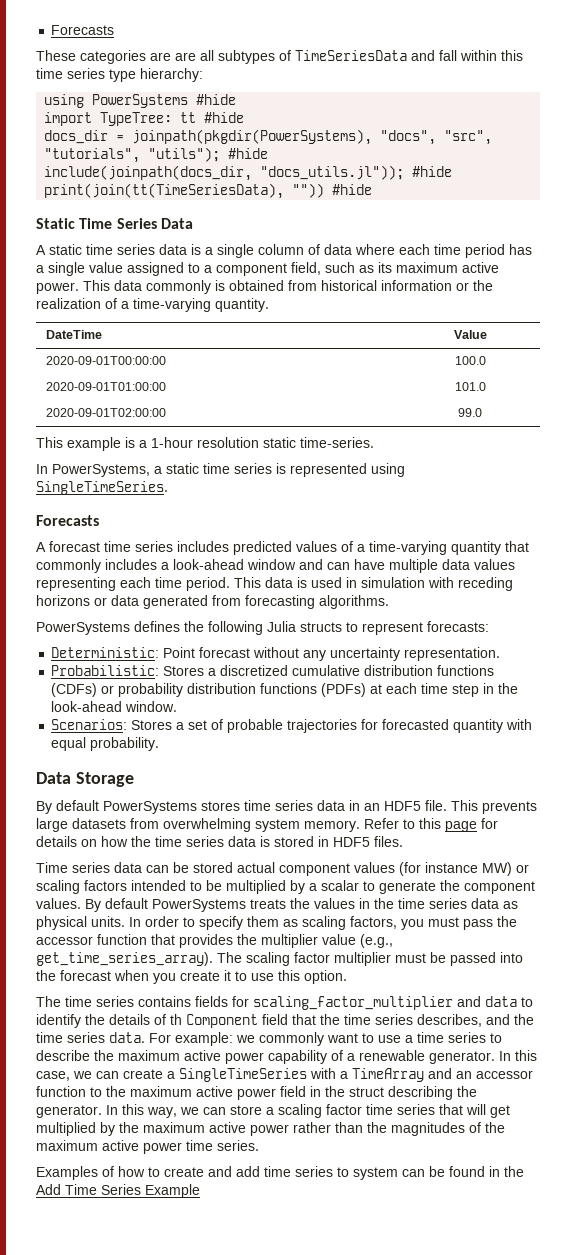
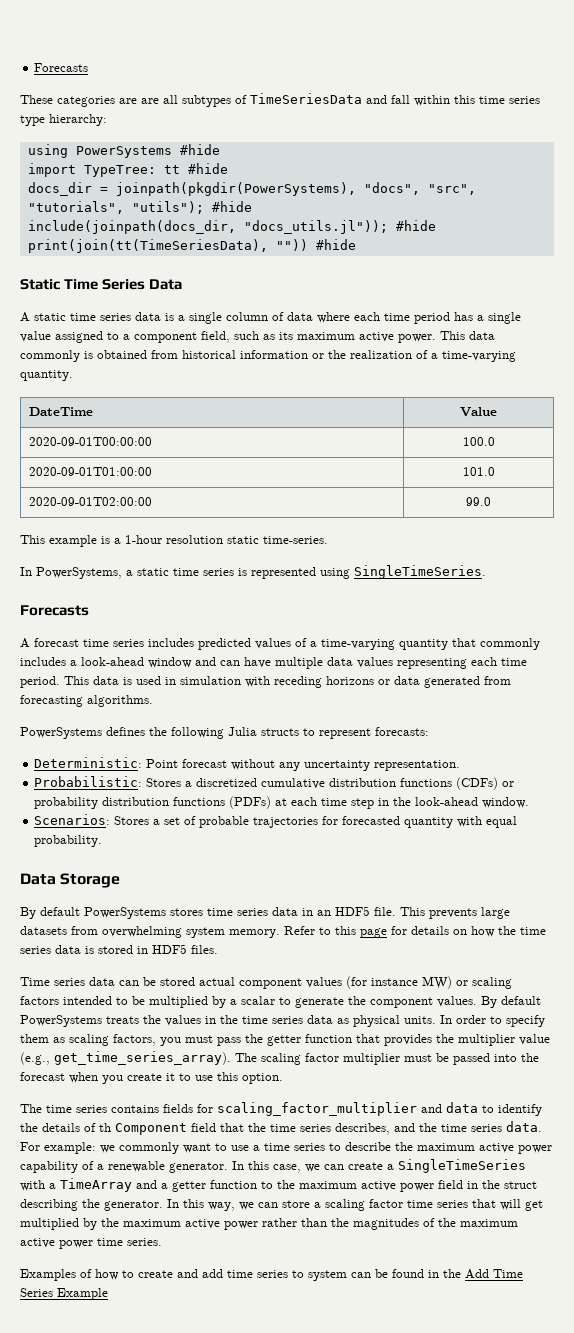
[36,936,93,945] accessor -> [267,1035,301,1046] getter
[456,1070,533,1079] an accessor -> [161,1181,206,1192] a getter

